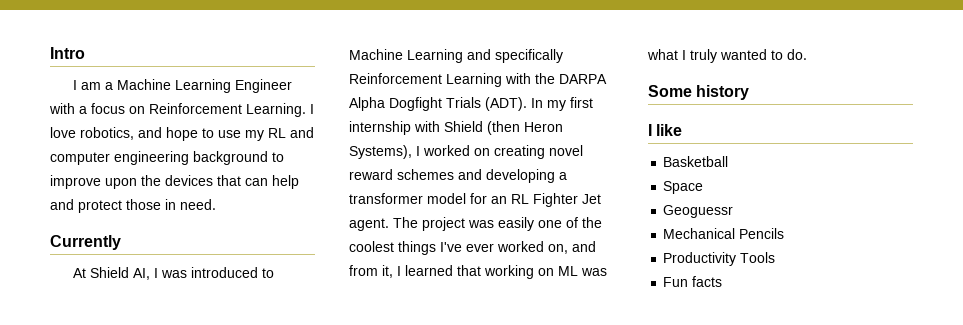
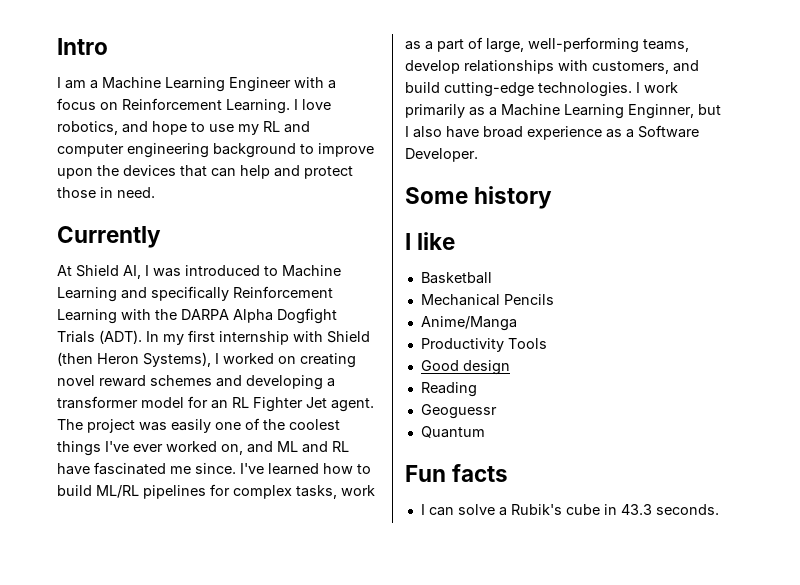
[349,265,607,279] [647,49,807,63] from it, I learned that working on ML was what I truly wanted to do. -> [277,441,349,453] [57,462,371,475] [57,484,375,499] [405,37,689,53] [405,60,699,74] [405,82,678,97] [405,104,721,119] [405,125,699,140] [405,148,478,162] ML and RL have fascinated me since. I've learned how to build ML/RL pipelines for complex tasks, work as a part of large, well-performing teams, develop relationships with customers, and build cutting-edge technologies. I work primarily as a Machine Learning Enginner, but I also have broad experience as a Software Developer.
[663,181,704,194] [663,205,734,218] // Space // Geoguessr -> (492, 278) none
(785, 233) none -> [420,316,517,331] // Anime/Manga
[663,276,723,287] Fun facts -> [420,360,510,375] [420,382,477,397] [420,404,497,419] [420,426,485,438] [405,464,509,482] [420,504,719,516] Good design // Reading // Geoguessr // Quantum // Fun facts // I can solve a Rubik's cube in 43.3 seconds.

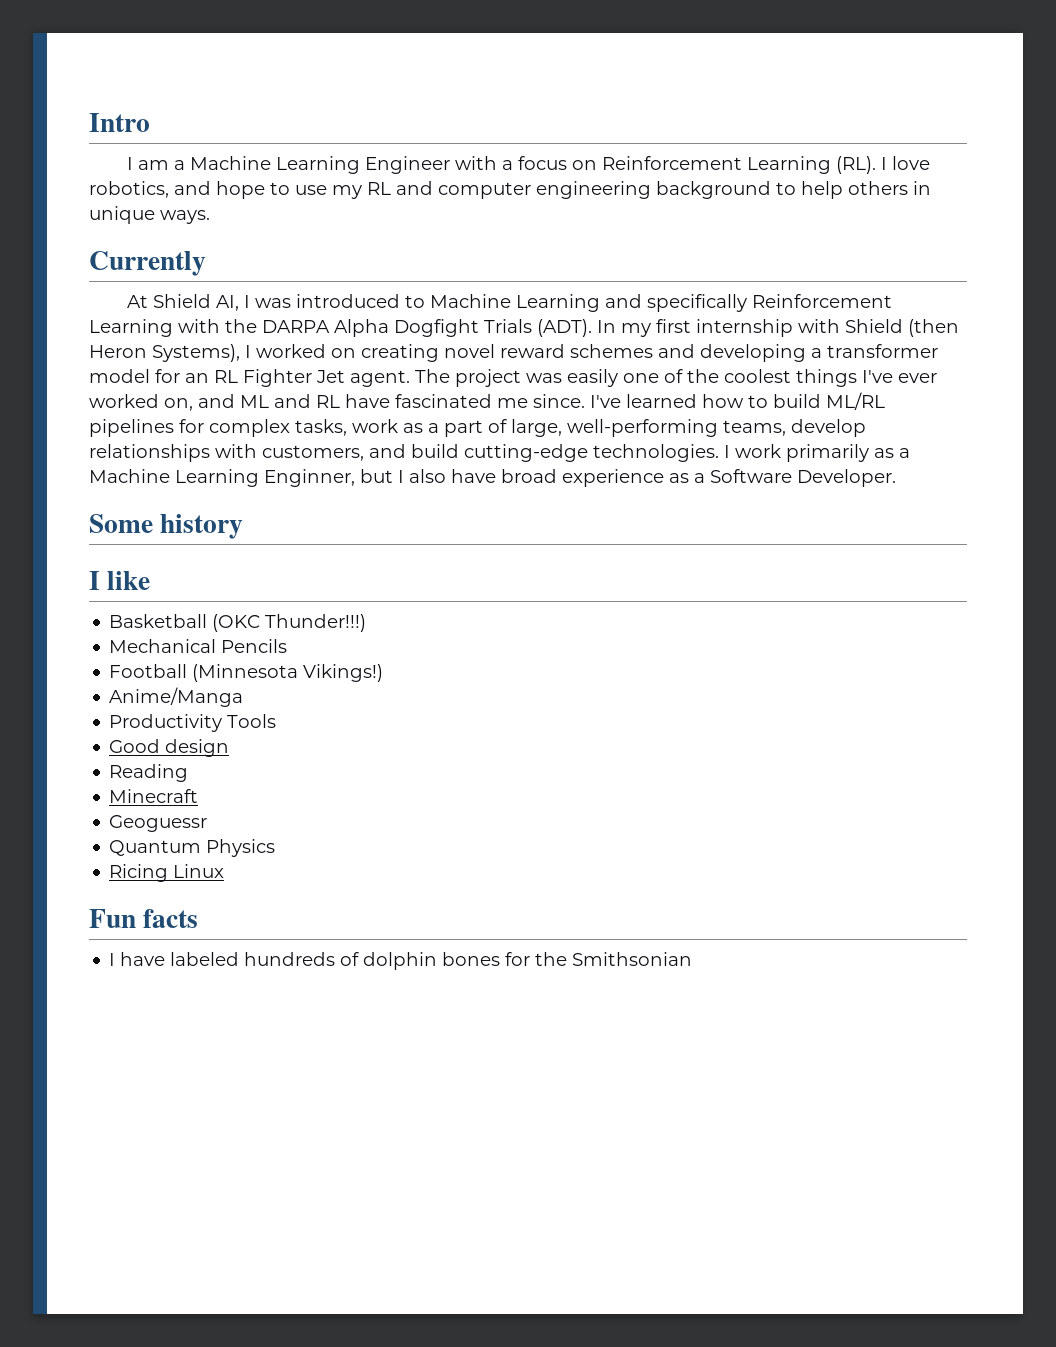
[226,99,290,114] Learning. -> [746,156,876,174] Learning (RL).
[318,143,374,157] [57,165,353,179] [57,187,155,198] improve upon the devices that can help and protect those in need. -> [801,181,931,199] [89,206,210,224] help others in unique ways.
(492, 278) none -> [212,614,367,632] (OKC Thunder!!!)
(554, 299) none -> [109,664,384,682] // Football (Minnesota Vikings!)
(477, 389) none -> [109,789,199,803] // Minecraft
(485, 432) none -> [206,839,276,857] [109,864,225,882] Physics // Ricing Linux
[428,504,719,516] can solve a Rubik's cube in 43.3 seconds. -> [120,952,693,970] have labeled hundreds of dolphin bones for the Smithsonian

